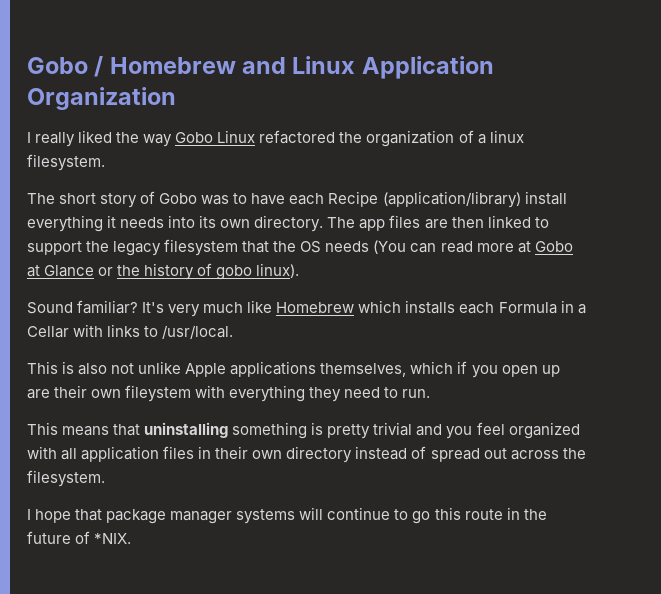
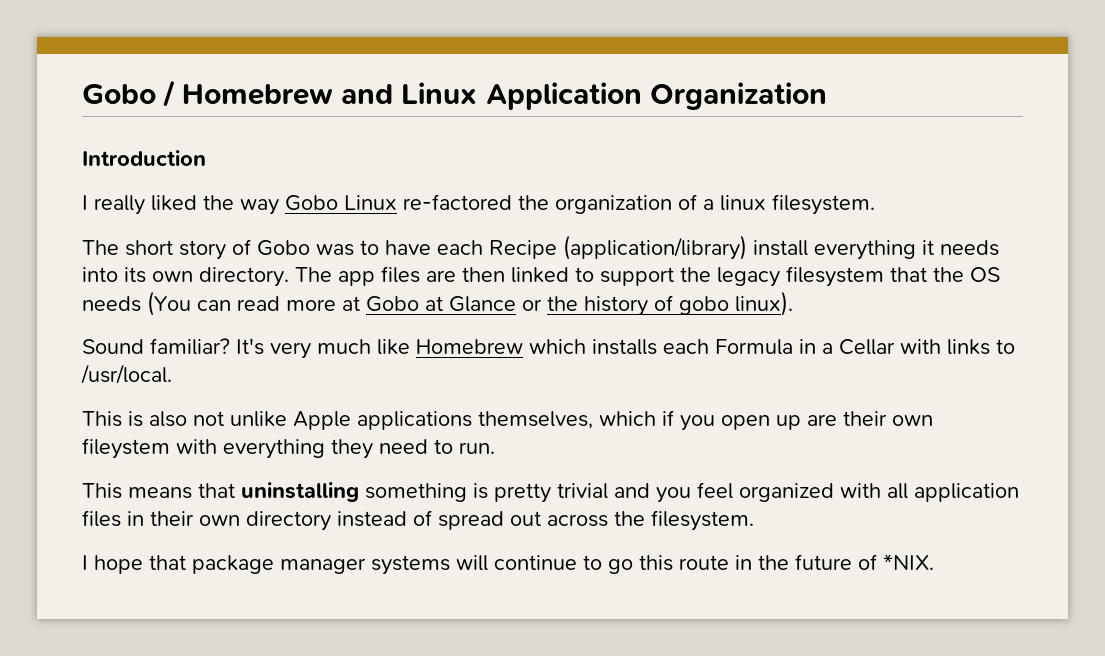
(176, 98) none -> [82,150,206,166] // Introduction
[259,130,336,144] refactored -> [403,194,512,210] re-factored

